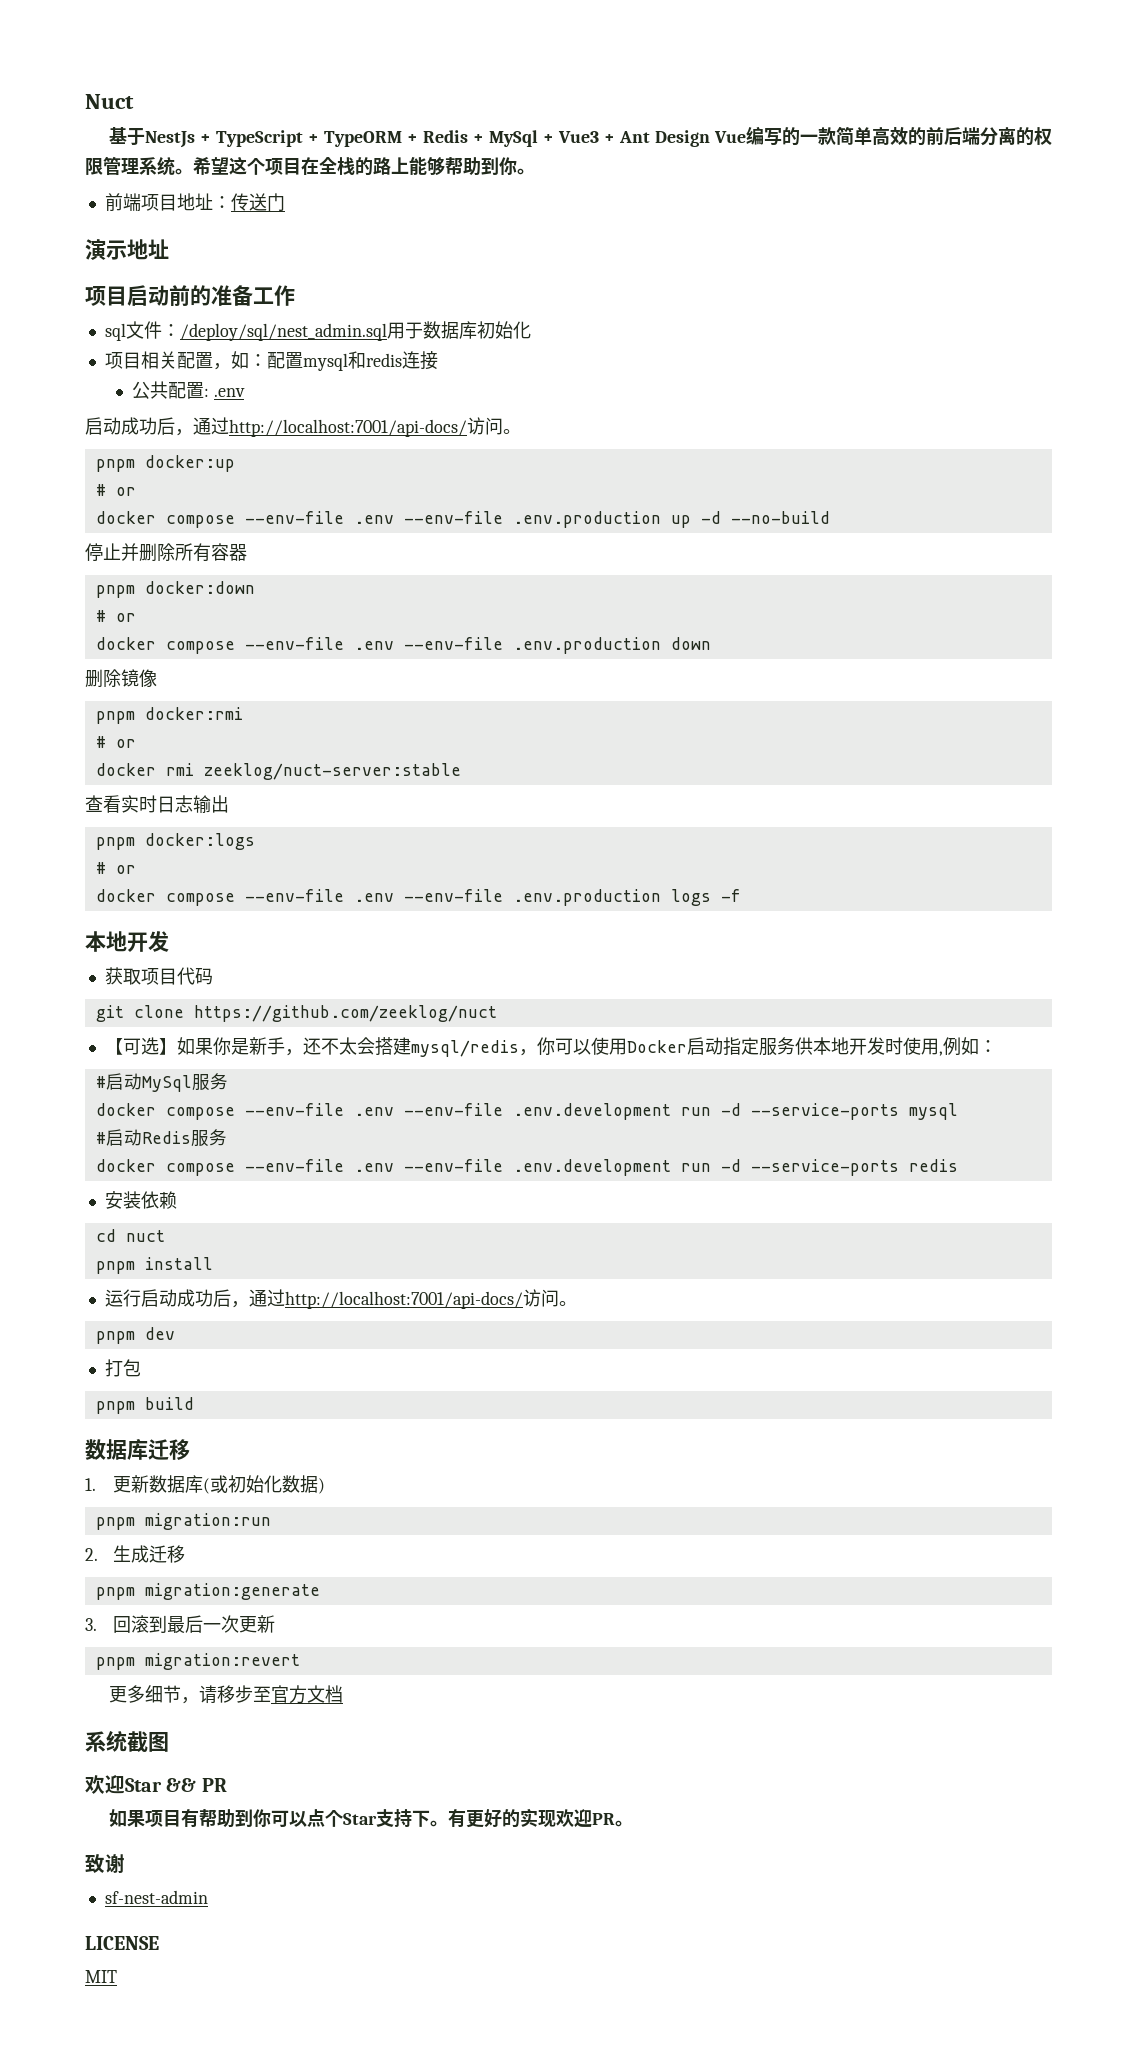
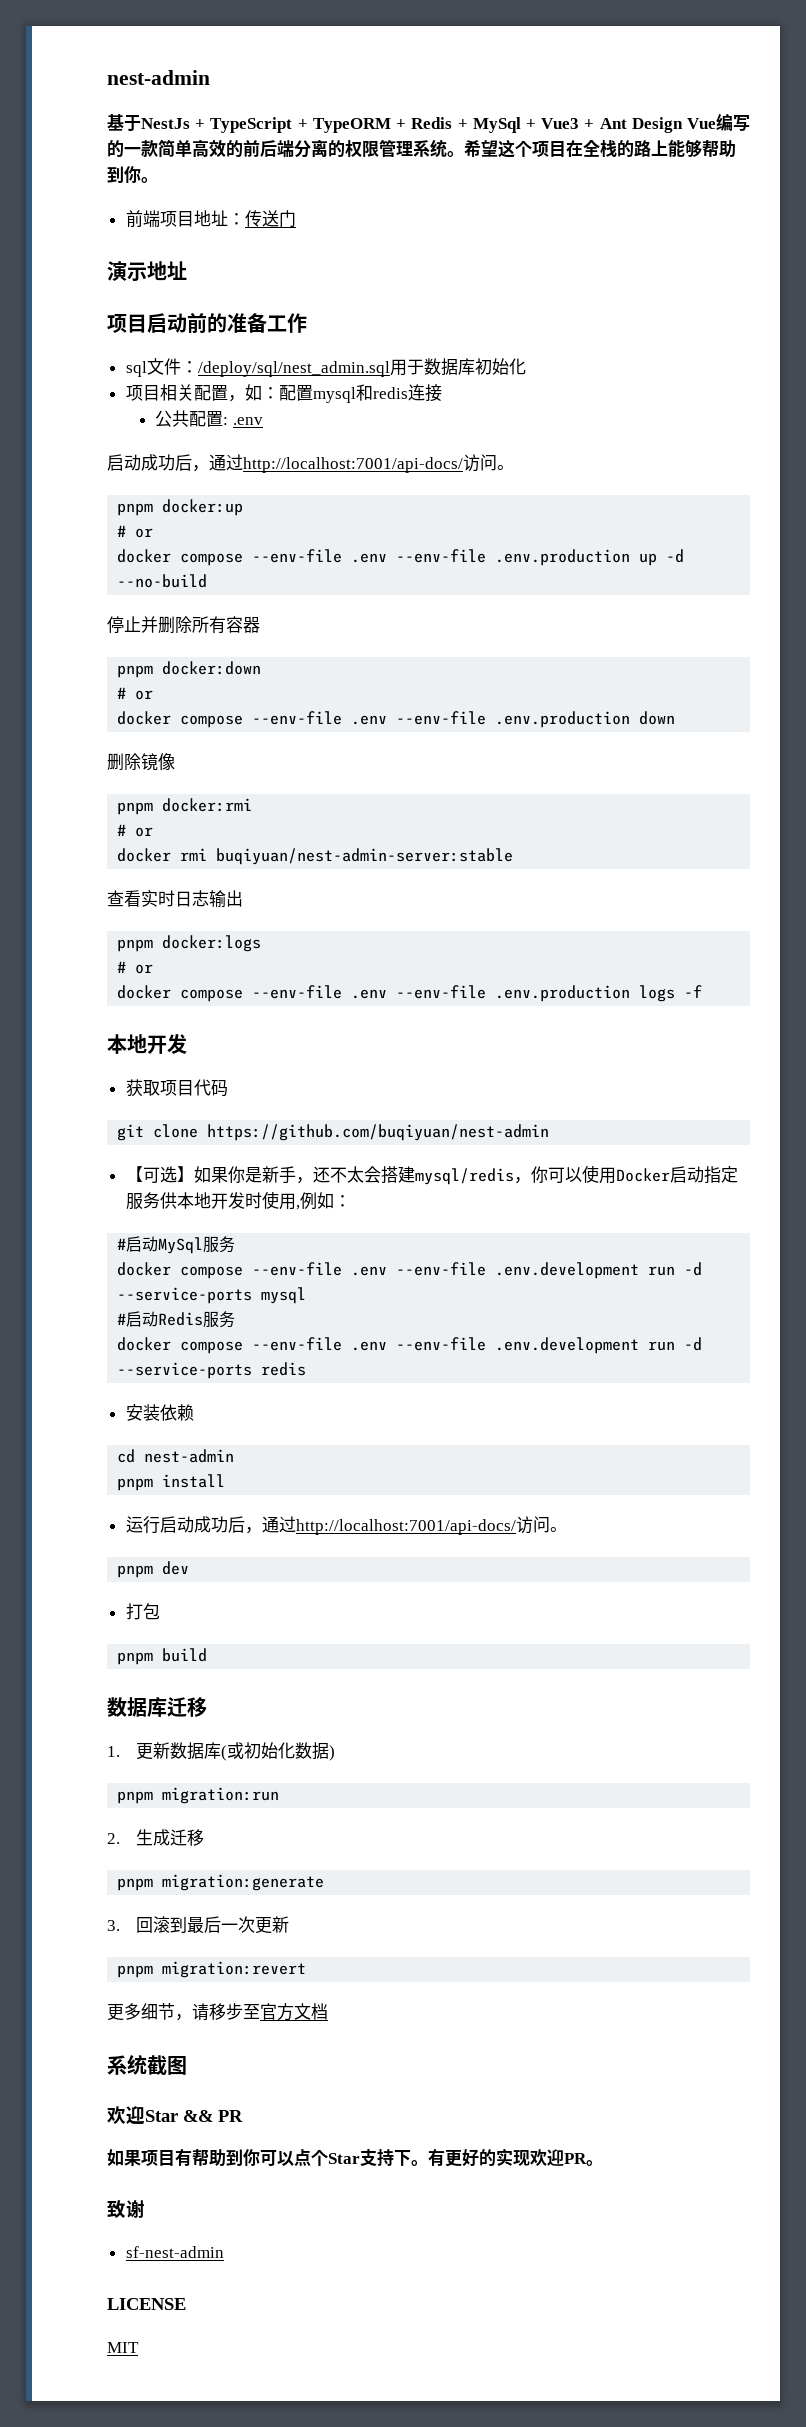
[85,94,134,109] Nuct -> [107,70,210,85] nest-admin
[203,763,461,780] zeeklog/nuct-server:stable -> [216,848,514,865] buqiyuan/nest-admin-server:stable
[193,1005,497,1022] https://github.com/zeeklog/nuct -> [207,1124,550,1141] https://github.com/buqiyuan/nest-admin
[125,1230,165,1242] nuct -> [144,1449,235,1463] nest-admin

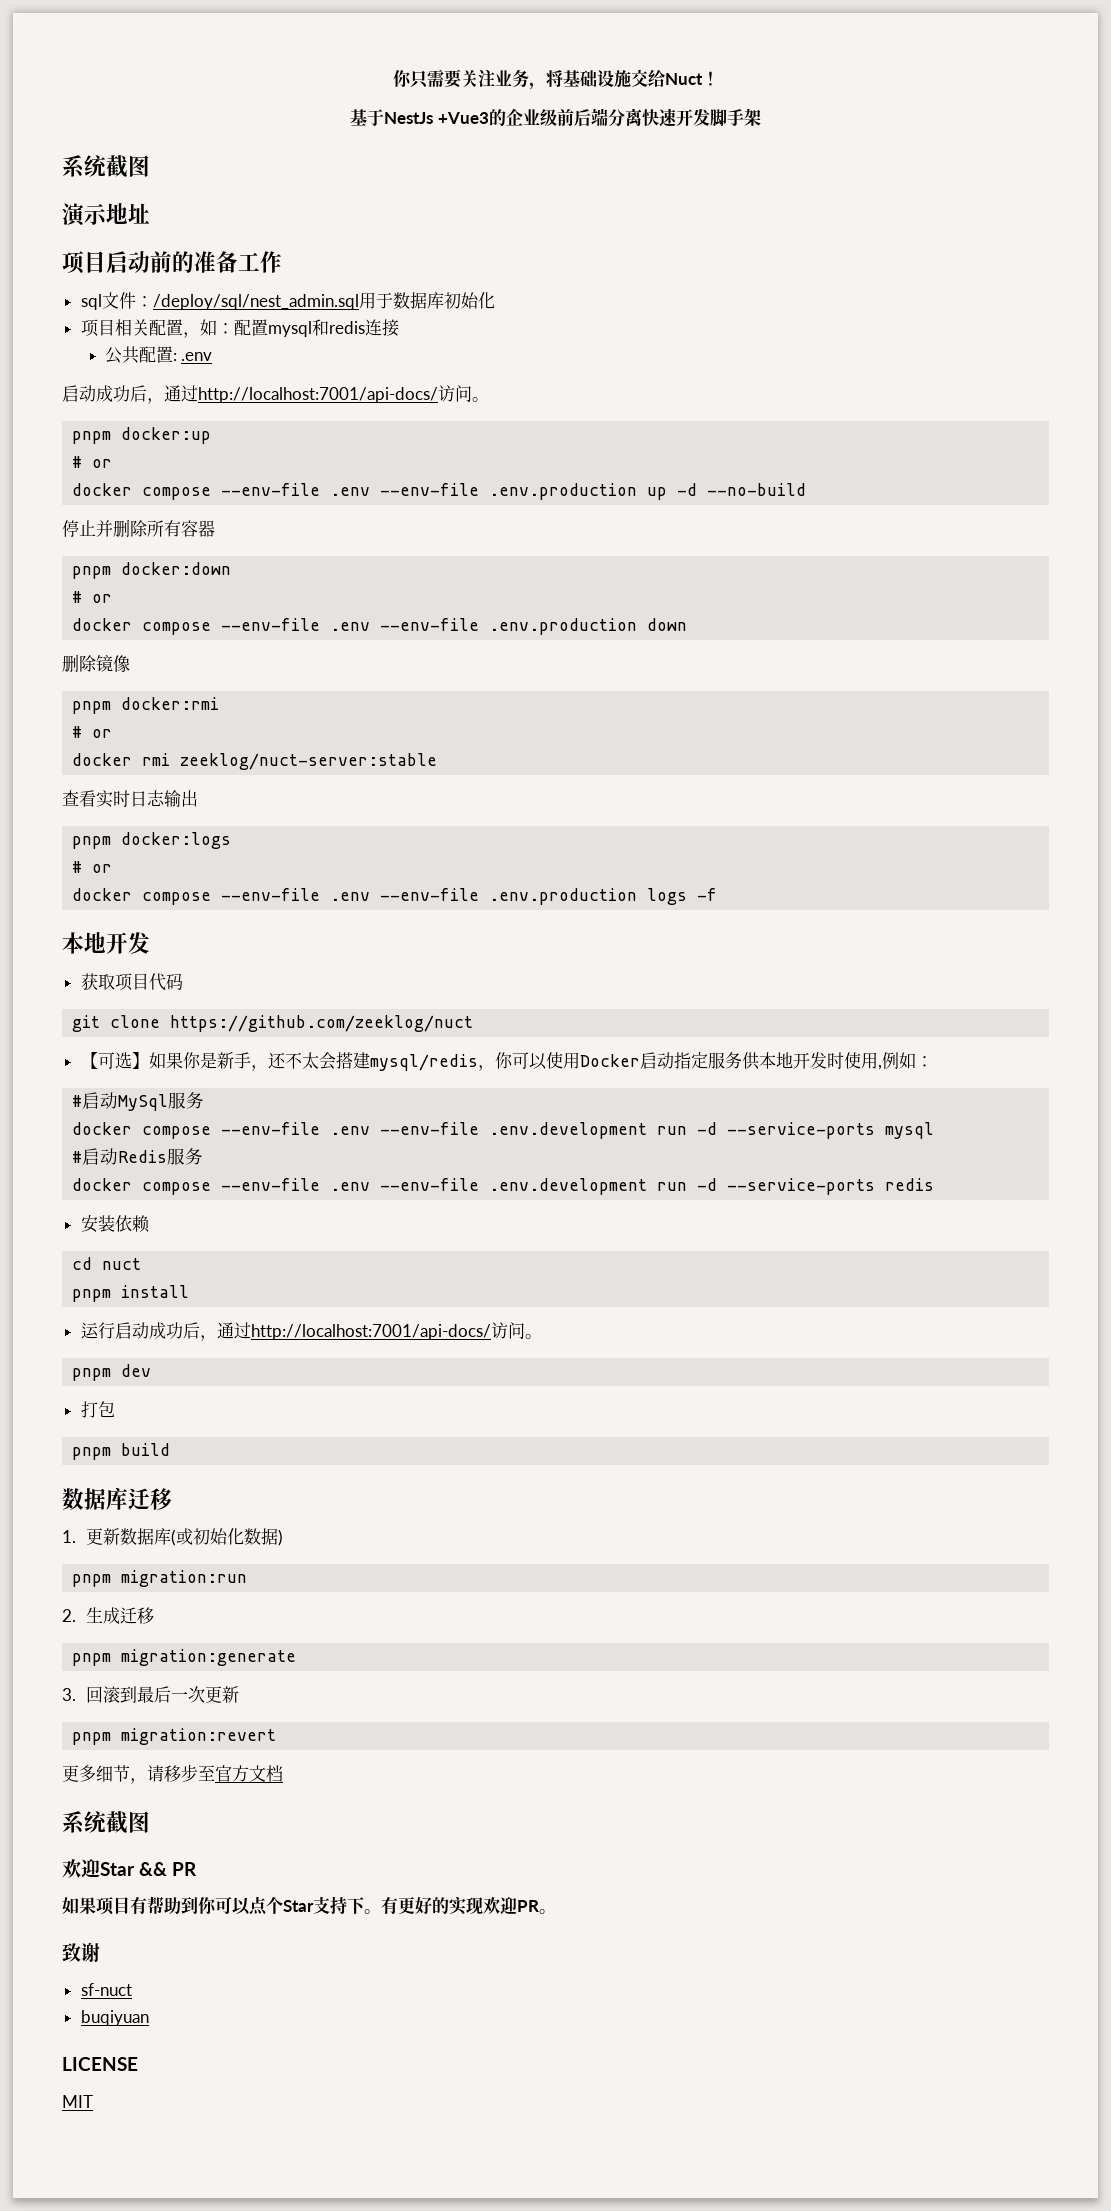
[107,70,210,85] [107,113,750,133] [107,139,736,158] [107,166,158,183] [125,210,296,228] nest-admin // 基于NestJs + TypeScript + TypeORM + Redis + MySql + Vue3 + Ant Design Vue编写的一款简单高效的前后端分离的权限管理系统。希望这个项目在全栈的路上能够帮助到你。 // 前端项目地址：传送门 -> [392,69,719,90] [350,108,761,127] [62,155,150,178] 你只需要关注业务，将基础设施交给Nuct！ // 基于NestJs +Vue3的企业级前后端分离快速开发脚手架 // 系统截图
[216,848,514,865] buqiyuan/nest-admin-server:stable -> [180,753,438,770] zeeklog/nuct-server:stable
[207,1124,550,1141] https://github.com/buqiyuan/nest-admin -> [170,1015,474,1032] https://github.com/zeeklog/nuct
[144,1449,235,1463] nest-admin -> [102,1258,142,1270] nuct
[125,2246,224,2258] sf-nest-admin -> [80,1983,132,1996] [80,2010,149,2026] sf-nuct // buqiyuan

